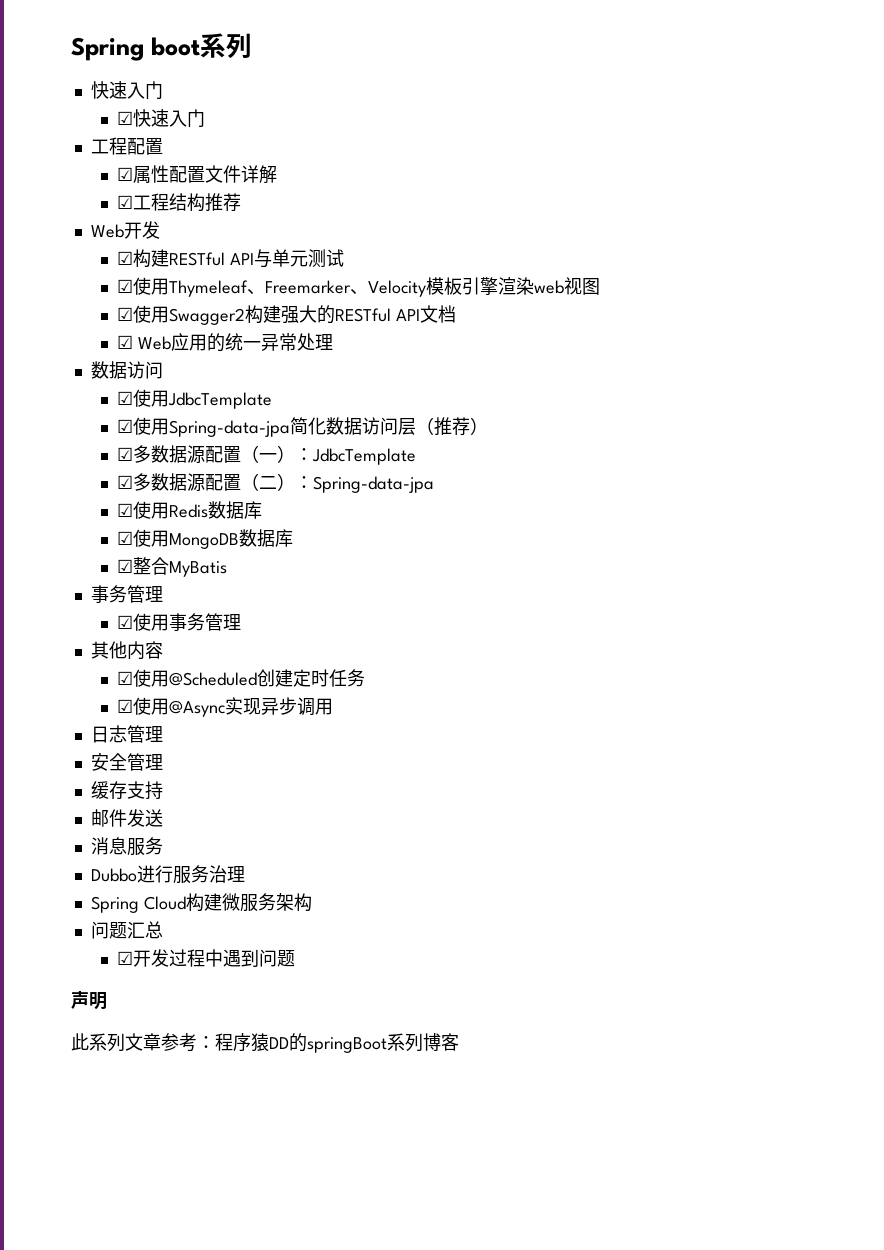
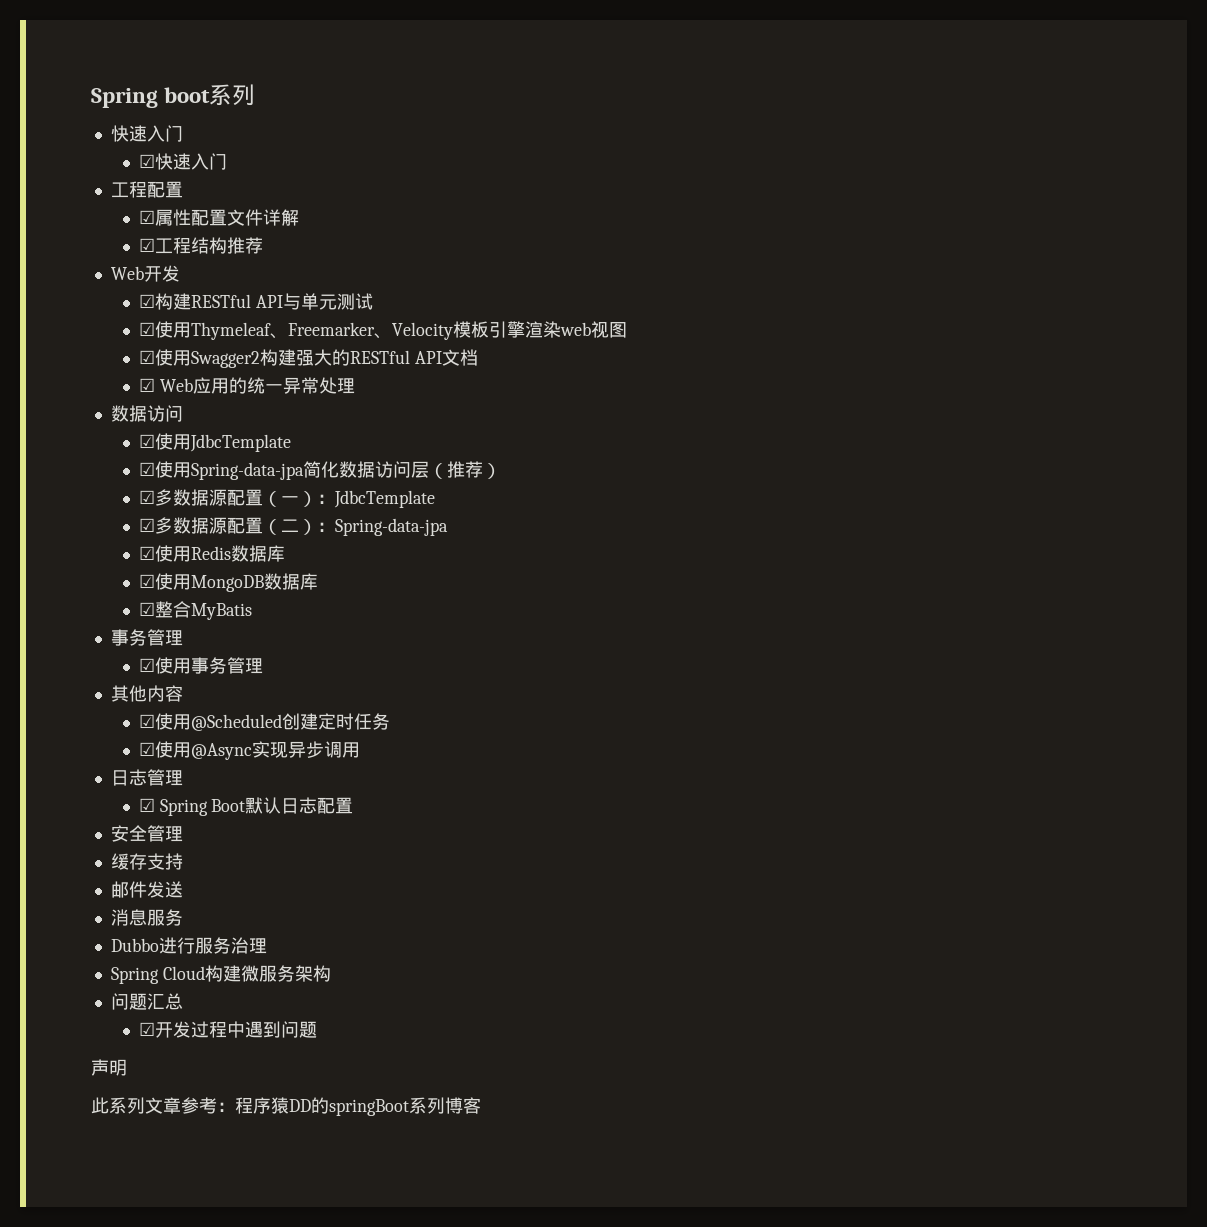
(163, 734) none -> [138,797,354,816] // ☑ Spring Boot默认日志配置

